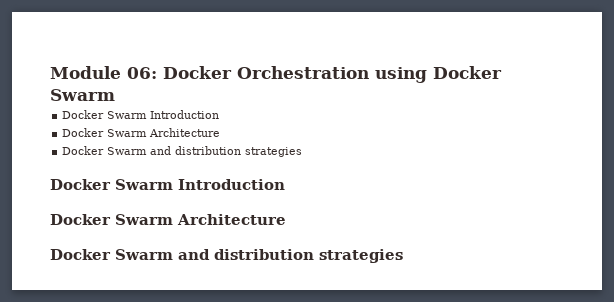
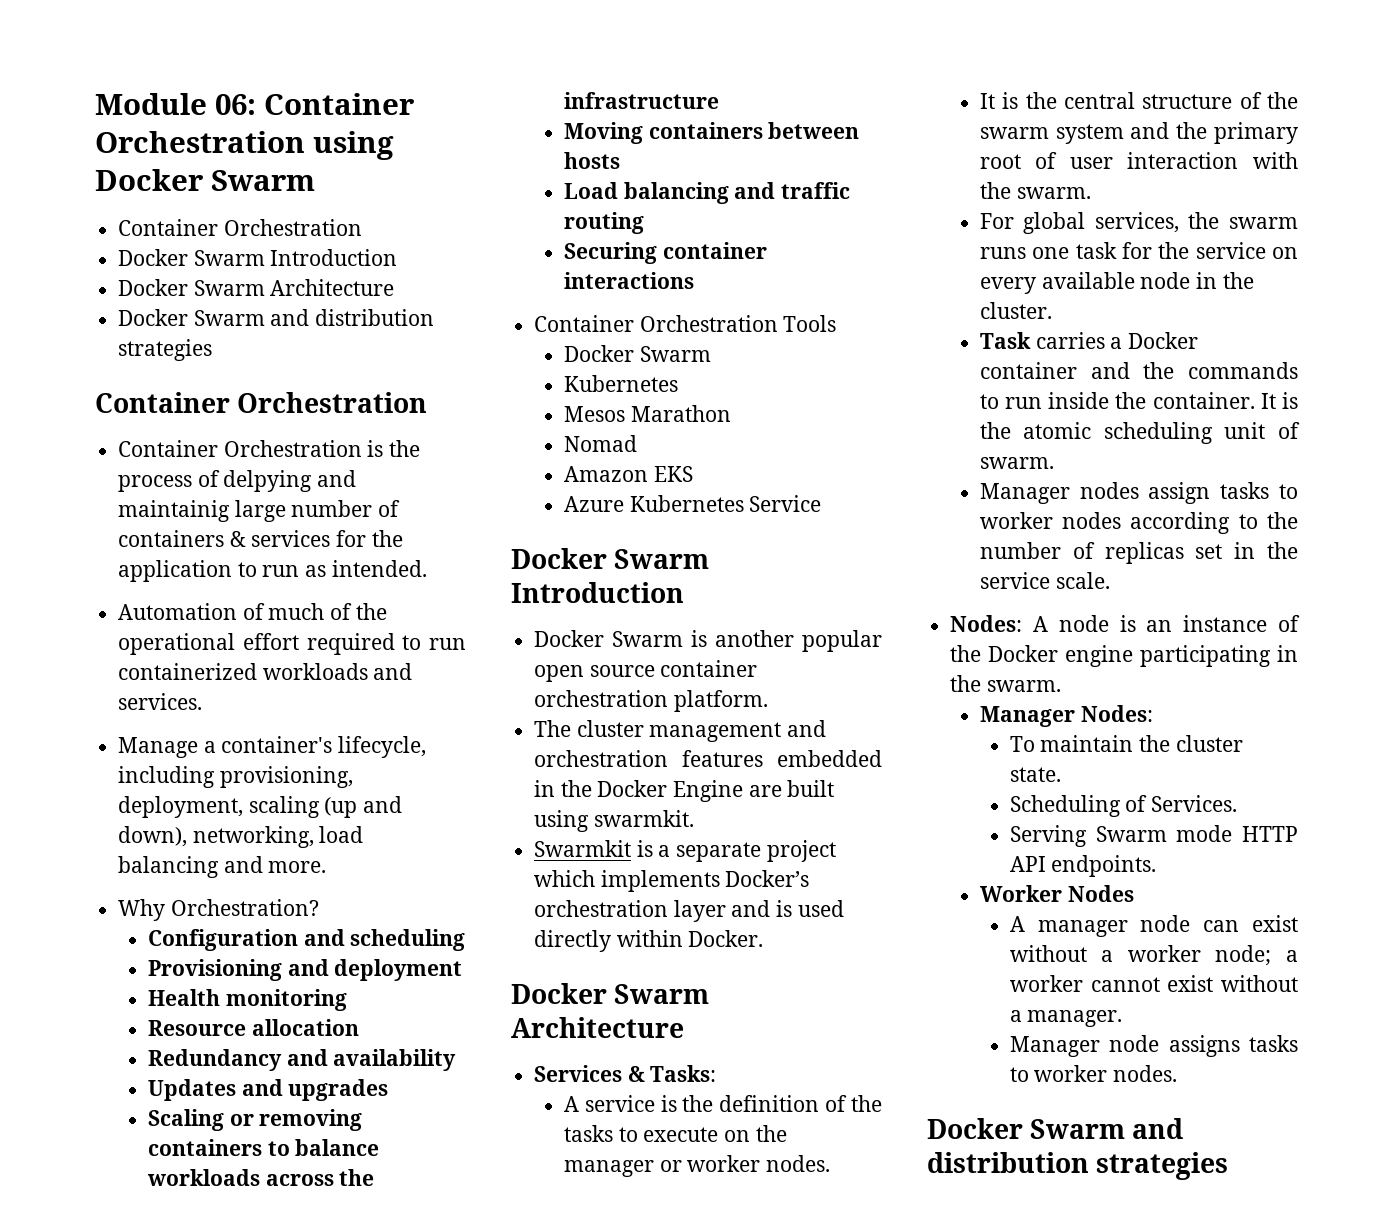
[163,66,232,79] Docker -> [264,93,414,115] Container
(115, 95) none -> [118,219,362,236] // Container Orchestration
[50,179,285,190] [50,214,286,225] Docker Swarm Introduction // Docker Swarm Architecture -> [95,392,428,413] [118,440,421,457] [118,470,357,492] [118,500,401,522] [118,530,403,547] [118,560,427,582] [118,603,387,620] [118,633,466,655] [118,663,413,680] [118,693,203,710] [118,736,427,758] [118,766,353,788] [118,796,403,818] [118,826,364,848] [118,856,327,878] [118,899,319,921] [147,929,466,951] [147,959,463,981] [147,989,347,1011] [147,1019,359,1036] [147,1049,457,1071] [147,1079,389,1101] [147,1109,363,1131] [147,1139,380,1156] [146,1169,375,1186] [563,92,719,109] [563,122,860,144] [563,152,620,169] [563,182,850,204] [563,212,644,234] [563,242,767,264] [563,272,694,289] [534,315,837,332] [563,345,711,362] [563,375,678,392] [563,405,731,422] [563,435,637,452] [563,466,693,482] [563,495,822,512] [511,548,710,569] [511,582,684,603] [534,630,882,652] [534,660,758,682] [534,690,768,712] [534,720,827,742] [534,750,882,767] [534,780,835,802] [534,810,694,832] [534,840,836,862] [534,870,810,892] [534,900,844,922] [534,930,764,952] [511,983,710,1004] [511,1017,684,1038] [534,1065,717,1082] [563,1095,882,1112] [563,1125,787,1142] [563,1155,830,1177] [979,92,1298,109] [979,122,1298,144] [979,152,1298,169] [979,182,1091,199] [979,212,1298,234] [979,242,1298,259] [979,272,1254,294] [979,302,1052,319] [979,332,1198,349] [979,362,1298,379] [979,392,1298,409] [979,422,1300,444] [979,457,1054,469] [979,482,1298,504] [979,512,1298,534] [979,542,1298,564] [979,572,1110,589] [950,615,1300,632] [950,645,1298,667] [950,675,1061,692] [979,705,1153,727] [1009,735,1243,752] [1009,767,1061,782] [1009,795,1238,817] [1009,825,1298,847] [1009,855,1157,877] [979,885,1134,902] [1009,915,1298,937] [1009,945,1298,966] [1009,975,1298,992] [1009,1010,1123,1027] [1009,1035,1298,1057] [1009,1065,1178,1082] Container Orchestration // Container Orchestration is the process of delpying and maintainig large number of containers & services for the application to run as intended. // Automation of much of the operational effort required to run containerized workloads and services. // Manage a container's lifecycle, including provisioning, deployment, scaling (up and down), networking, load balancing and more. // Why Orchestration? // Configuration and scheduling // Provisioning and deployment // Health monitoring // Resource allocation // Redundancy and availability // Updates and upgrades // Scaling or removing containers to balance workloads across the infrastructure // Moving containers between hosts // Load balancing and traffic routing // Securing container interactions // Container Orchestration Tools // Docker Swarm // Kubernetes // Mesos Marathon // Nomad // Amazon EKS // Azure Kubernetes Service // Docker Swarm Introduction // Docker Swarm is another popular open source container orchestration platform. // The cluster management and orchestration features embedded in the Docker Engine are built using swarmkit. // Swarmkit is a separate project which implements Docker’s orchestration layer and is used directly within Docker. // Docker Swarm Architecture // Services & Tasks: // A service is the definition of the tasks to execute on the manager or worker nodes. // It is the central structure of the swarm system and the primary root of user interaction with the swarm. // For global services, the swarm runs one task for the service on every available node in the cluster. // Task carries a Docker container and the commands to run inside the container. It is the atomic scheduling unit of swarm. // Manager nodes assign tasks to worker nodes according to the number of replicas set in the service scale. // Nodes: A node is an instance of the Docker engine participating in the swarm. // Manager Nodes: // To maintain the cluster state. // Scheduling of Services. // Serving Swarm mode HTTP API endpoints. // Worker Nodes // A manager node can exist without a worker node; a worker cannot exist without a manager. // Manager node assigns tasks to worker nodes.

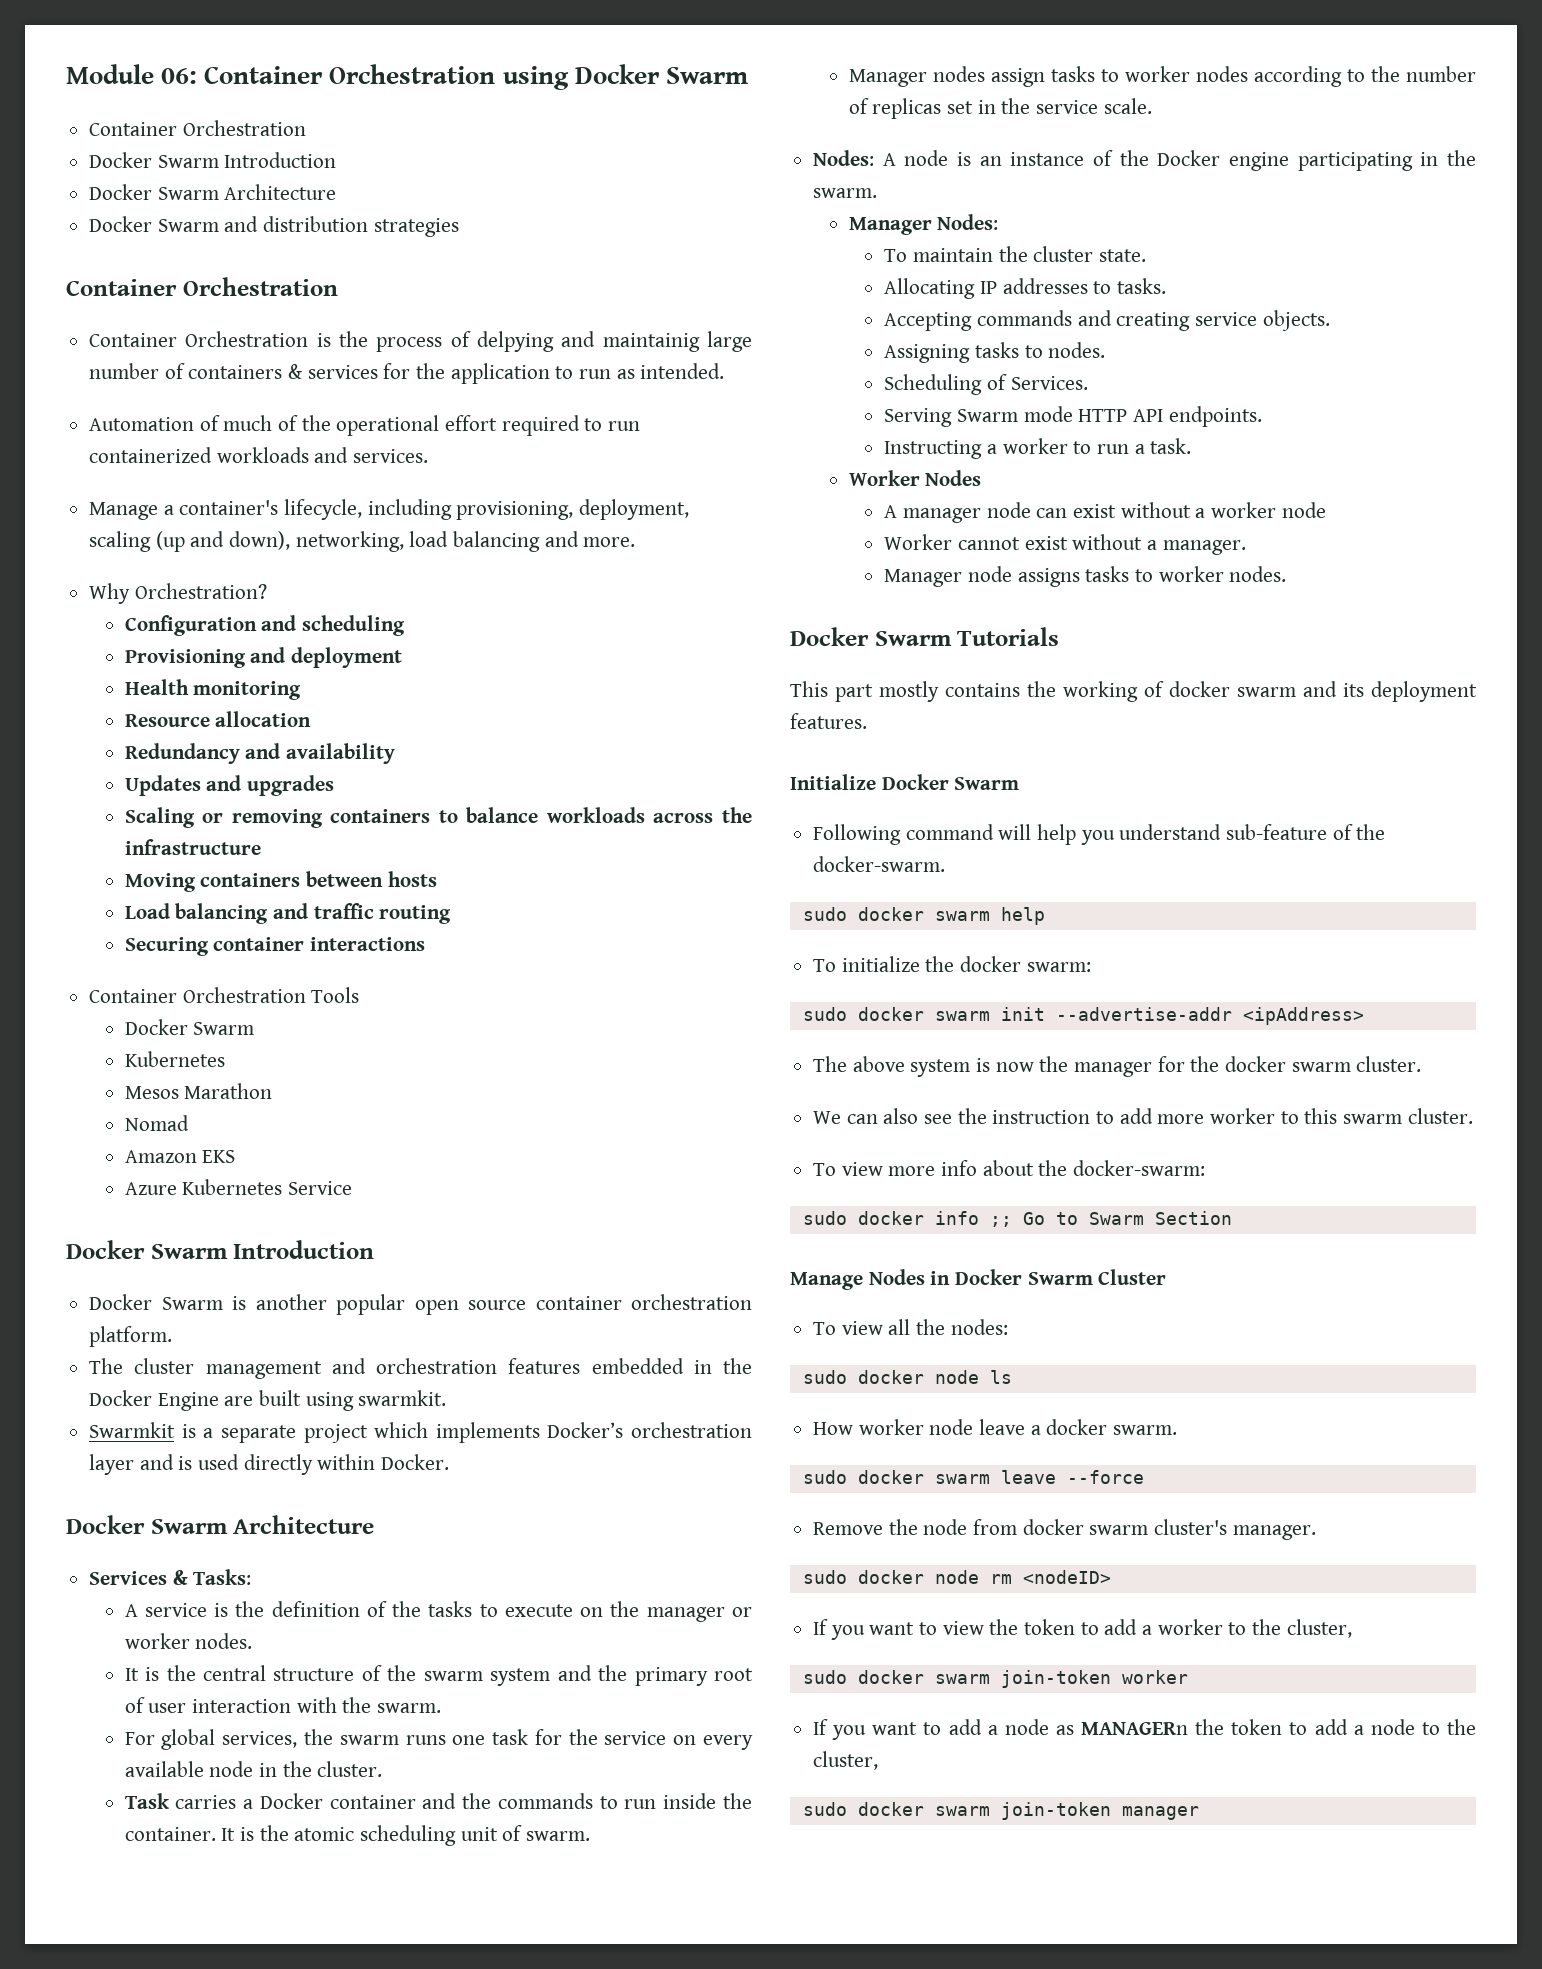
(1061, 774) none -> [884,278,1166,299] [884,310,1330,331] [884,342,1106,363] // Allocating IP addresses to tasks. // Accepting commands and creating service objects. // Assigning tasks to nodes.
(1157, 866) none -> [884,438,1192,459] // Instructing a worker to run a task.
[1215,945,1298,966] [1009,975,1083,992] node; a worker -> [1281,502,1326,518] [884,534,953,550] node // Worker
[1132,1118,1184,1139] [927,1152,1229,1180] and distribution strategies -> [957,627,1060,646] [790,681,1477,702] [790,713,867,729] [790,774,1020,790] [813,824,1386,845] [813,856,946,872] [802,907,1045,925] [813,956,1091,972] [802,1007,1364,1025] [813,1056,1422,1077] [813,1108,1473,1124] [813,1160,1206,1176] [802,1211,1232,1227] [790,1269,1167,1290] [813,1319,1008,1335] [802,1370,1012,1384] [813,1419,1178,1435] [802,1470,1144,1484] [813,1519,1316,1540] [802,1570,1111,1584] [813,1619,1352,1640] [802,1670,1188,1688] [813,1719,1476,1740] [813,1751,879,1770] [802,1802,1199,1820] Tutorials // This part mostly contains the working of docker swarm and its deployment features. // Initialize Docker Swarm // Following command will help you understand sub-feature of the docker-swarm. // sudo docker swarm help // To initialize the docker swarm: // sudo docker swarm init --advertise-addr <ipAddress> // The above system is now the manager for the docker swarm cluster. // We can also see the instruction to add more worker to this swarm cluster. // To view more info about the docker-swarm: // sudo docker info ;; Go to Swarm Section // Manage Nodes in Docker Swarm Cluster // To view all the nodes: // sudo docker node ls // How worker node leave a docker swarm. // sudo docker swarm leave --force // Remove the node from docker swarm cluster's manager. // sudo docker node rm <nodeID> // If you want to view the token to add a worker to the cluster, // sudo docker swarm join-token worker // If you want to add a node as MANAGERn the token to add a node to the cluster, // sudo docker swarm join-token manager

